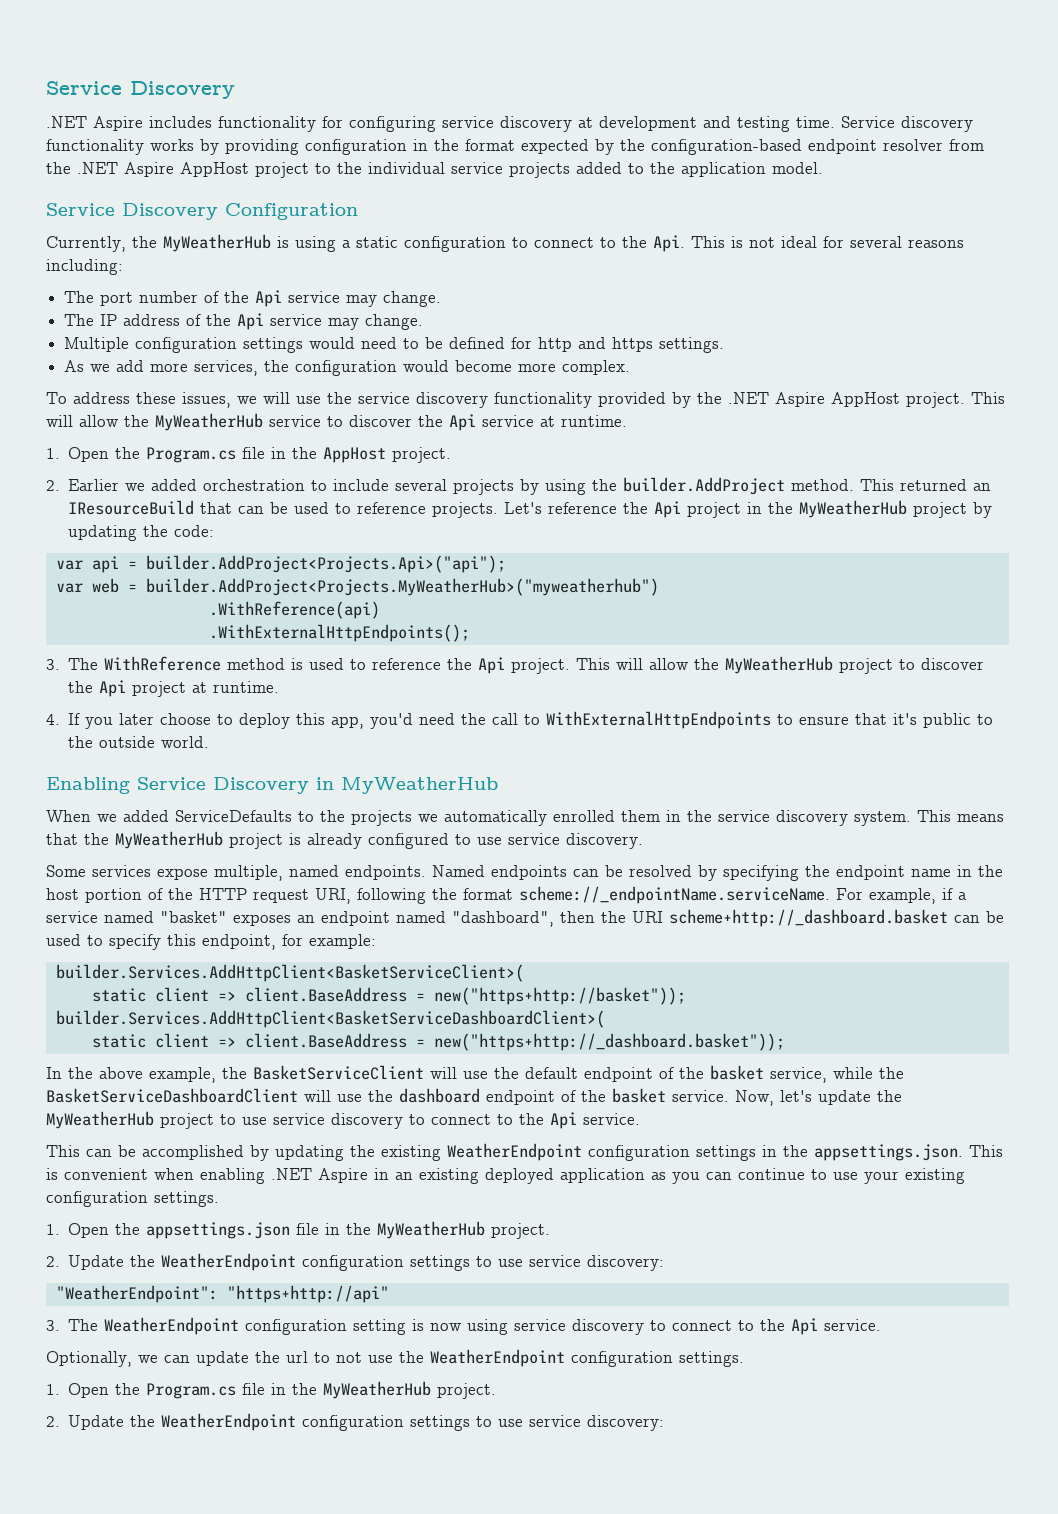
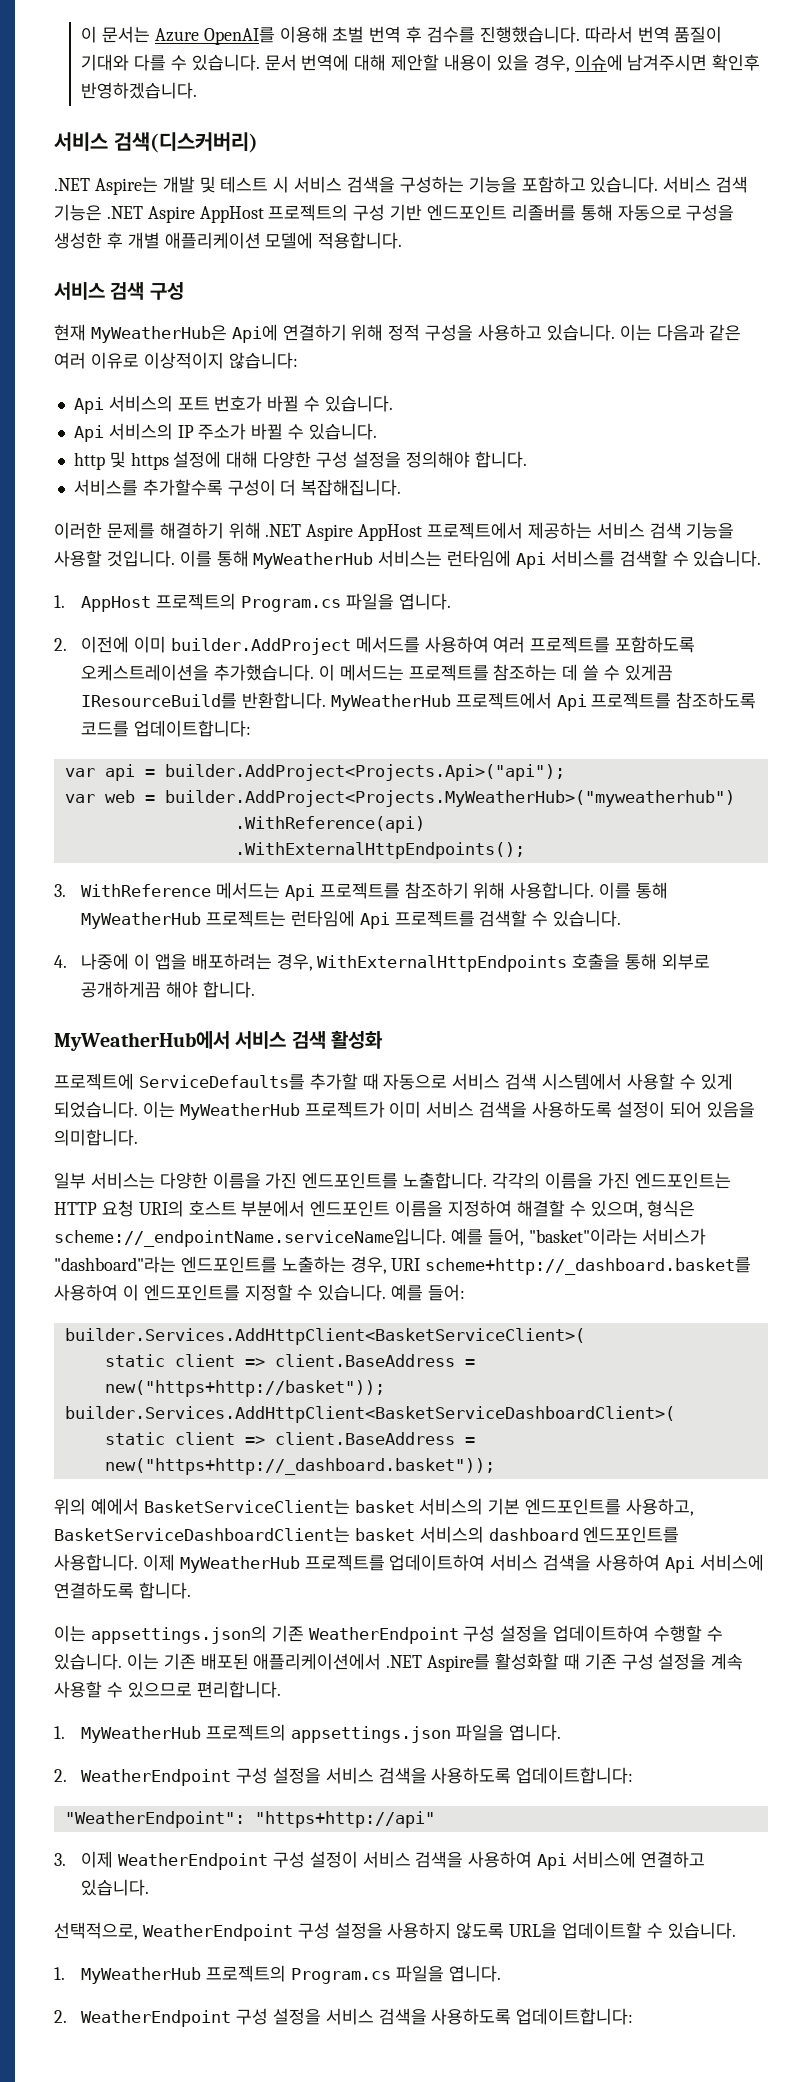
[46,81,235,99] [46,116,973,132] [46,139,984,155] [46,162,823,178] [46,203,358,220] [46,234,964,252] [46,259,123,275] [64,290,442,307] [64,313,424,330] [64,337,725,353] [64,360,631,376] [46,392,1005,408] [46,413,627,431] [46,447,452,463] [46,477,992,495] [68,500,993,518] [68,525,215,541] Service Discovery // .NET Aspire includes functionality for configuring service discovery at development and testing time. Service discovery functionality works by providing configuration in the format expected by the configuration-based endpoint resolver from the .NET Aspire AppHost project to the individual service projects added to the application model. // Service Discovery Configuration // Currently, the MyWeatherHub is using a static configuration to connect to the Api. This is not ideal for several reasons including: // The port number of the Api service may change. // The IP address of the Api service may change. // Multiple configuration settings would need to be defined for http and https settings. // As we add more services, the configuration would become more complex. // To address these issues, we will use the service discovery functionality provided by the .NET Aspire AppHost project. This will allow the MyWeatherHub service to discover the Api service at runtime. // 1. Open the Program.cs file in the AppHost project. // 2. Earlier we added orchestration to include several projects by using the builder.AddProject method. This returned an IResourceBuild that can be used to reference projects. Let's reference the Api project in the MyWeatherHub project by updating the code: -> [81,26,723,45] [81,54,761,72] [81,82,198,99] [54,132,258,153] [54,176,749,195] [54,204,735,223] [54,232,403,249] [54,282,184,300] [54,324,742,343] [54,352,298,369] [73,395,393,414] [73,423,377,442] [73,451,527,470] [73,479,402,496] [54,522,735,541] [54,550,762,569] [54,593,451,612] [54,636,696,655] [81,664,673,681] [81,692,757,711] [81,720,251,737] 이 문서는 Azure OpenAI를 이용해 초벌 번역 후 검수를 진행했습니다. 따라서 번역 품질이 기대와 다를 수 있습니다. 문서 번역에 대해 제안할 내용이 있을 경우, 이슈에 남겨주시면 확인후 반영하겠습니다. // 서비스 검색(디스커버리) // .NET Aspire는 개발 및 테스트 시 서비스 검색을 구성하는 기능을 포함하고 있습니다. 서비스 검색 기능은 .NET Aspire AppHost 프로젝트의 구성 기반 엔드포인트 리졸버를 통해 자동으로 구성을 생성한 후 개별 애플리케이션 모델에 적용합니다. // 서비스 검색 구성 // 현재 MyWeatherHub은 Api에 연결하기 위해 정적 구성을 사용하고 있습니다. 이는 다음과 같은 여러 이유로 이상적이지 않습니다: // Api 서비스의 포트 번호가 바뀔 수 있습니다. // Api 서비스의 IP 주소가 바뀔 수 있습니다. // http 및 https 설정에 대해 다양한 구성 설정을 정의해야 합니다. // 서비스를 추가할수록 구성이 더 복잡해집니다. // 이러한 문제를 해결하기 위해 .NET Aspire AppHost 프로젝트에서 제공하는 서비스 검색 기능을 사용할 것입니다. 이를 통해 MyWeatherHub 서비스는 런타임에 Api 서비스를 검색할 수 있습니다. // 1. AppHost 프로젝트의 Program.cs 파일을 엽니다. // 2. 이전에 이미 builder.AddProject 메서드를 사용하여 여러 프로젝트를 포함하도록 오케스트레이션을 추가했습니다. 이 메서드는 프로젝트를 참조하는 데 쓸 수 있게끔 IResourceBuild를 반환합니다. MyWeatherHub 프로젝트에서 Api 프로젝트를 참조하도록 코드를 업데이트합니다:
[68,656,985,674] [68,680,280,697] [46,711,994,729] [68,736,210,748] [46,777,498,794] [46,810,1004,826] [46,831,643,849] [46,865,1003,881] [46,886,967,904] [46,909,1004,927] [46,934,376,950] The WithReference method is used to reference the Api project. This will allow the MyWeatherHub project to discover the Api project at runtime. // 4. If you later choose to deploy this app, you'd need the call to WithExternalHttpEndpoints to ensure that it's public to the outside world. // Enabling Service Discovery in MyWeatherHub // When we added ServiceDefaults to the projects we automatically enrolled them in the service discovery system. This means that the MyWeatherHub project is already configured to use service discovery. // Some services expose multiple, named endpoints. Named endpoints can be resolved by specifying the endpoint name in the host portion of the HTTP request URI, following the format scheme://_endpointName.serviceName. For example, if a service named "basket" exposes an endpoint named "dashboard", then the URI scheme+http://_dashboard.basket can be used to specify this endpoint, for example: -> [81,882,668,901] [81,910,622,929] [54,953,710,972] [81,981,255,998] [54,1030,384,1051] [54,1073,733,1090] [54,1101,755,1120] [54,1129,138,1146] [54,1172,731,1189] [54,1200,696,1218] [54,1228,707,1247] [54,1256,752,1275] [54,1284,466,1301] WithReference 메서드는 Api 프로젝트를 참조하기 위해 사용합니다. 이를 통해 MyWeatherHub 프로젝트는 런타임에 Api 프로젝트를 검색할 수 있습니다. // 4. 나중에 이 앱을 배포하려는 경우, WithExternalHttpEndpoints 호출을 통해 외부로 공개하게끔 해야 합니다. // MyWeatherHub에서 서비스 검색 활성화 // 프로젝트에 ServiceDefaults를 추가할 때 자동으로 서비스 검색 시스템에서 사용할 수 있게 되었습니다. 이는 MyWeatherHub 프로젝트가 이미 서비스 검색을 사용하도록 설정이 되어 있음을 의미합니다. // 일부 서비스는 다양한 이름을 가진 엔드포인트를 노출합니다. 각각의 이름을 가진 엔드포인트는 HTTP 요청 URI의 호스트 부분에서 엔드포인트 이름을 지정하여 해결할 수 있으며, 형식은 scheme://_endpointName.serviceName입니다. 예를 들어, "basket"이라는 서비스가 "dashboard"라는 엔드포인트를 노출하는 경우, URI scheme+http://_dashboard.basket를 사용하여 이 엔드포인트를 지정할 수 있습니다. 예를 들어:
[46,1065,904,1083] [46,1088,902,1106] [46,1111,640,1129] [46,1143,1003,1161] [46,1168,965,1184] [46,1191,219,1207] [46,1221,551,1239] [46,1253,665,1271] [55,1285,389,1303] [46,1317,882,1335] [46,1349,744,1367] [46,1381,497,1399] [46,1413,665,1431] In the above example, the BasketServiceClient will use the default endpoint of the basket service, while the BasketServiceDashboardClient will use the dashboard endpoint of the basket service. Now, let's update the MyWeatherHub project to use service discovery to connect to the Api service. // This can be accomplished by updating the existing WeatherEndpoint configuration settings in the appsettings.json. This is convenient when enabling .NET Aspire in an existing deployed application as you can continue to use your existing configuration settings. // 1. Open the appsettings.json file in the MyWeatherHub project. // 2. Update the WeatherEndpoint configuration settings to use service discovery: // "WeatherEndpoint": "https+http://api" // 3. The WeatherEndpoint configuration setting is now using service discovery to connect to the Api service. // Optionally, we can update the url to not use the WeatherEndpoint configuration settings. // 1. Open the Program.cs file in the MyWeatherHub project. // 2. Update the WeatherEndpoint configuration settings to use service discovery: -> [54,1498,695,1516] [54,1526,680,1543] [54,1554,764,1573] [54,1582,191,1599] [54,1625,723,1644] [54,1653,744,1672] [54,1681,281,1698] [54,1724,561,1743] [54,1767,634,1786] [64,1811,435,1828] [54,1851,705,1870] [81,1879,150,1896] [54,1922,736,1941] [54,1965,501,1984] [54,2008,634,2027] 위의 예에서 BasketServiceClient는 basket 서비스의 기본 엔드포인트를 사용하고, BasketServiceDashboardClient는 basket 서비스의 dashboard 엔드포인트를 사용합니다. 이제 MyWeatherHub 프로젝트를 업데이트하여 서비스 검색을 사용하여 Api 서비스에 연결하도록 합니다. // 이는 appsettings.json의 기존 WeatherEndpoint 구성 설정을 업데이트하여 수행할 수 있습니다. 이는 기존 배포된 애플리케이션에서 .NET Aspire를 활성화할 때 기존 구성 설정을 계속 사용할 수 있으므로 편리합니다. // 1. MyWeatherHub 프로젝트의 appsettings.json 파일을 엽니다. // 2. WeatherEndpoint 구성 설정을 서비스 검색을 사용하도록 업데이트합니다: // "WeatherEndpoint": "https+http://api" // 3. 이제 WeatherEndpoint 구성 설정이 서비스 검색을 사용하여 Api 서비스에 연결하고 있습니다. // 선택적으로, WeatherEndpoint 구성 설정을 사용하지 않도록 URL을 업데이트할 수 있습니다. // 1. MyWeatherHub 프로젝트의 Program.cs 파일을 엽니다. // 2. WeatherEndpoint 구성 설정을 서비스 검색을 사용하도록 업데이트합니다:

